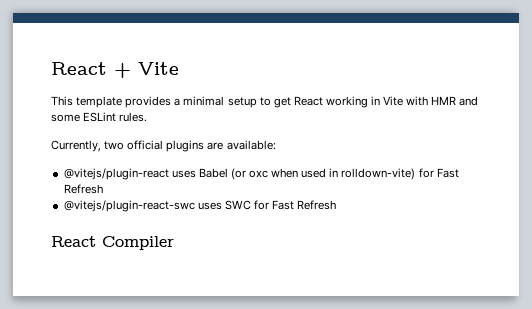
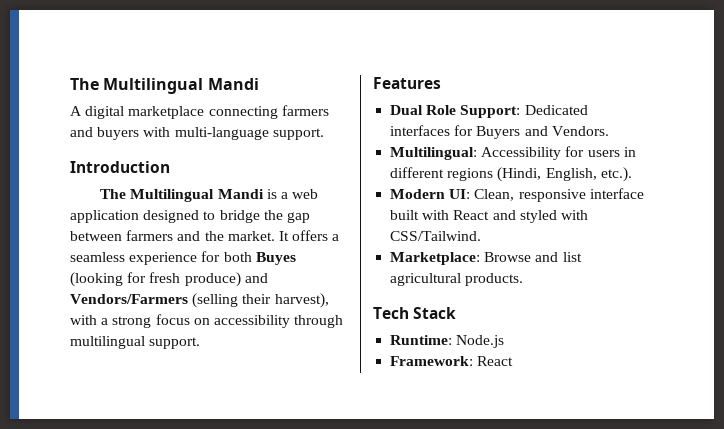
[51,62,179,78] [51,96,479,108] [51,112,148,122] [51,140,276,152] [63,168,459,180] [63,184,103,194] [63,200,337,212] [51,236,174,250] React + Vite // This template provides a minimal setup to get React working in Vite with HMR and some ESLint rules. // Currently, two official plugins are available: // @vitejs/plugin-react uses Babel (or oxc when used in rolldown-vite) for Fast Refresh // @vitejs/plugin-react-swc uses SWC for Fast Refresh // React Compiler -> [70,78,259,94] [70,105,329,119] [70,127,324,140] [70,161,170,173] [100,189,319,202] [70,210,310,223] [70,230,340,241] [70,251,296,265] [70,272,268,287] [70,293,329,308] [70,314,344,328] [70,336,201,349] [373,77,441,89] [390,105,588,118] [390,125,609,139] [390,146,636,160] [390,167,632,182] [390,188,644,202] [390,210,588,223] [390,231,482,241] [390,252,582,265] [390,273,524,286] [373,307,457,319] [390,335,505,348] [390,356,514,366] The Multilingual Mandi // A digital marketplace connecting farmers and buyers with multi-language support. // Introduction // The Multilingual Mandi is a web application designed to bridge the gap between farmers and the market. It offers a seamless experience for both Buyes (looking for fresh produce) and Vendors/Farmers (selling their harvest), with a strong focus on accessibility through multilingual support. // Features // Dual Role Support: Dedicated interfaces for Buyers and Vendors. // Multilingual: Accessibility for users in different regions (Hindi, English, etc.). // Modern UI: Clean, responsive interface built with React and styled with CSS/Tailwind. // Marketplace: Browse and list agricultural products. // Tech Stack // Runtime: Node.js // Framework: React

